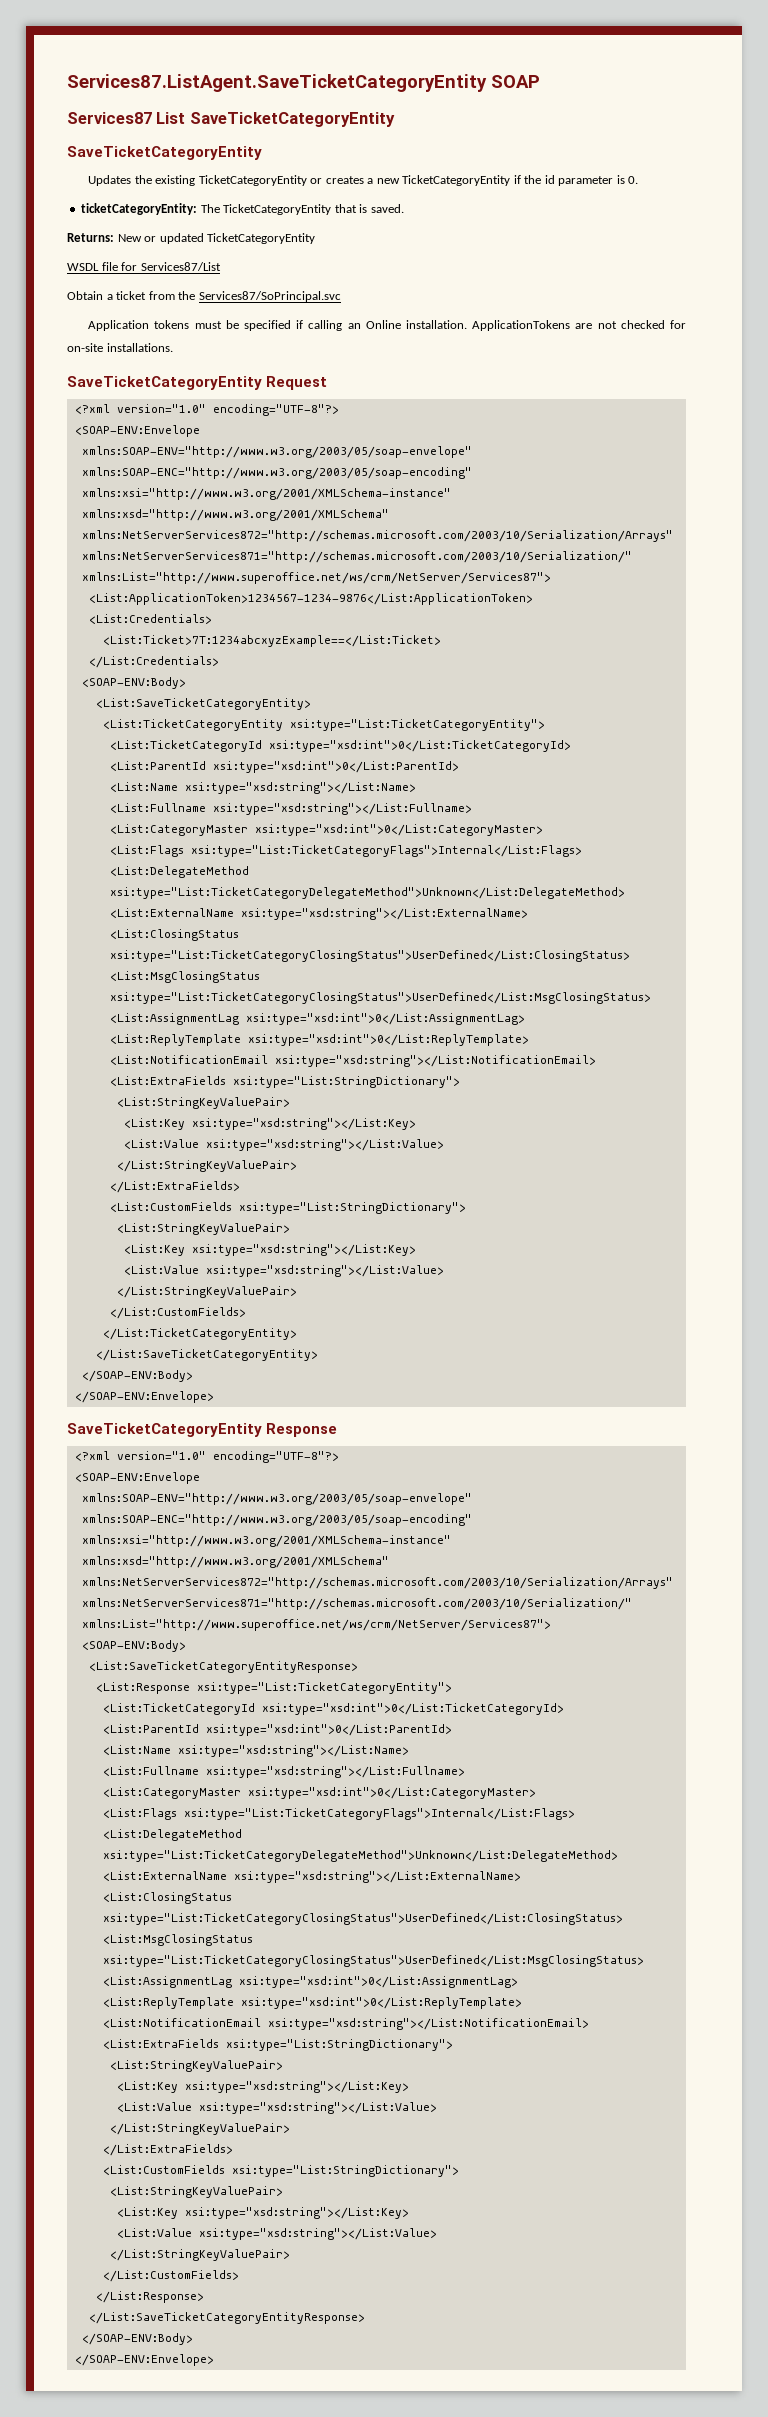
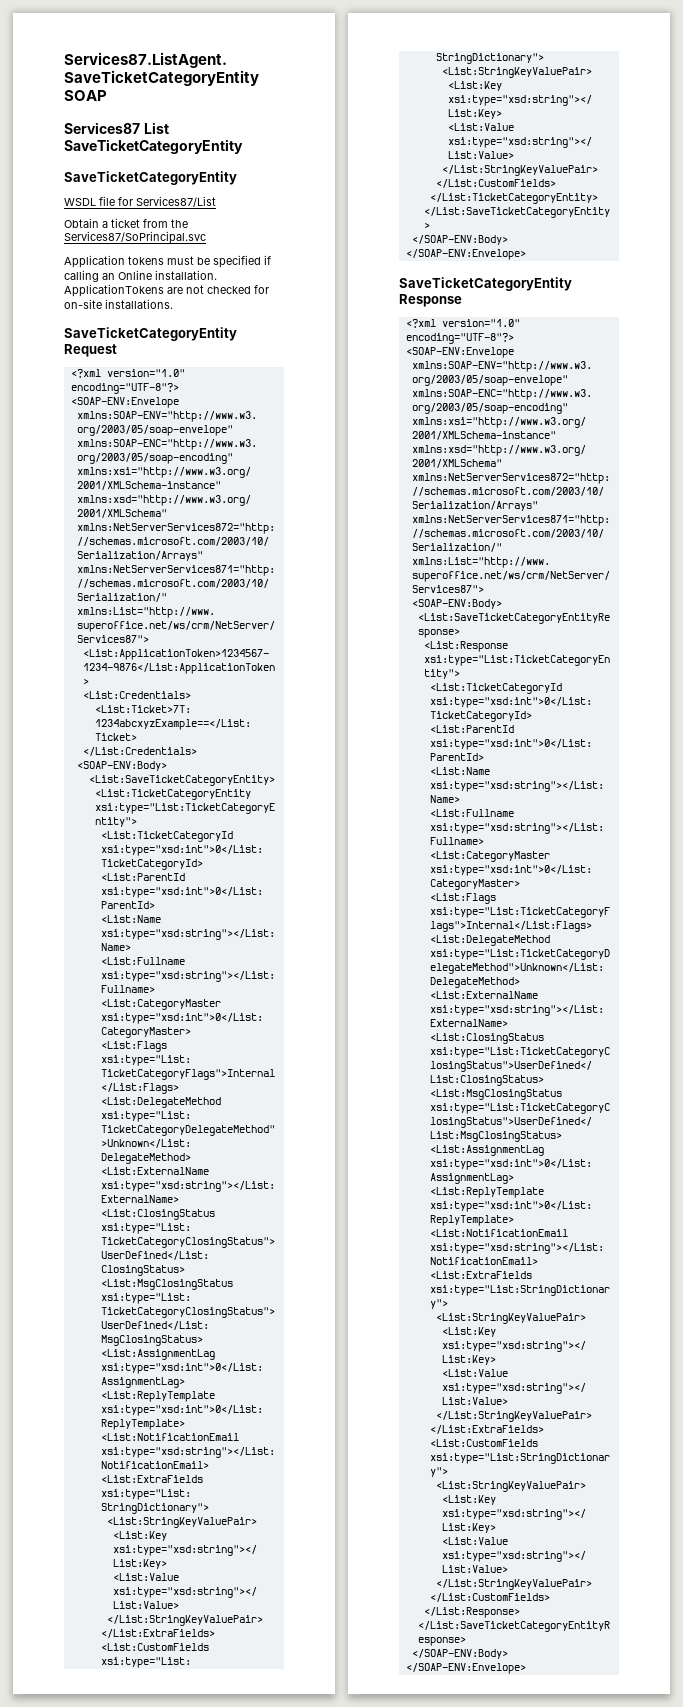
[88,175,639,186] [81,203,404,215] [67,233,316,244] // Updates the existing TicketCategoryEntity or creates a new TicketCategoryEntity if the id parameter is 0. // ticketCategoryEntity: The TicketCategoryEntity that is saved. // Returns: New or updated TicketCategoryEntity -> (237, 178) none

